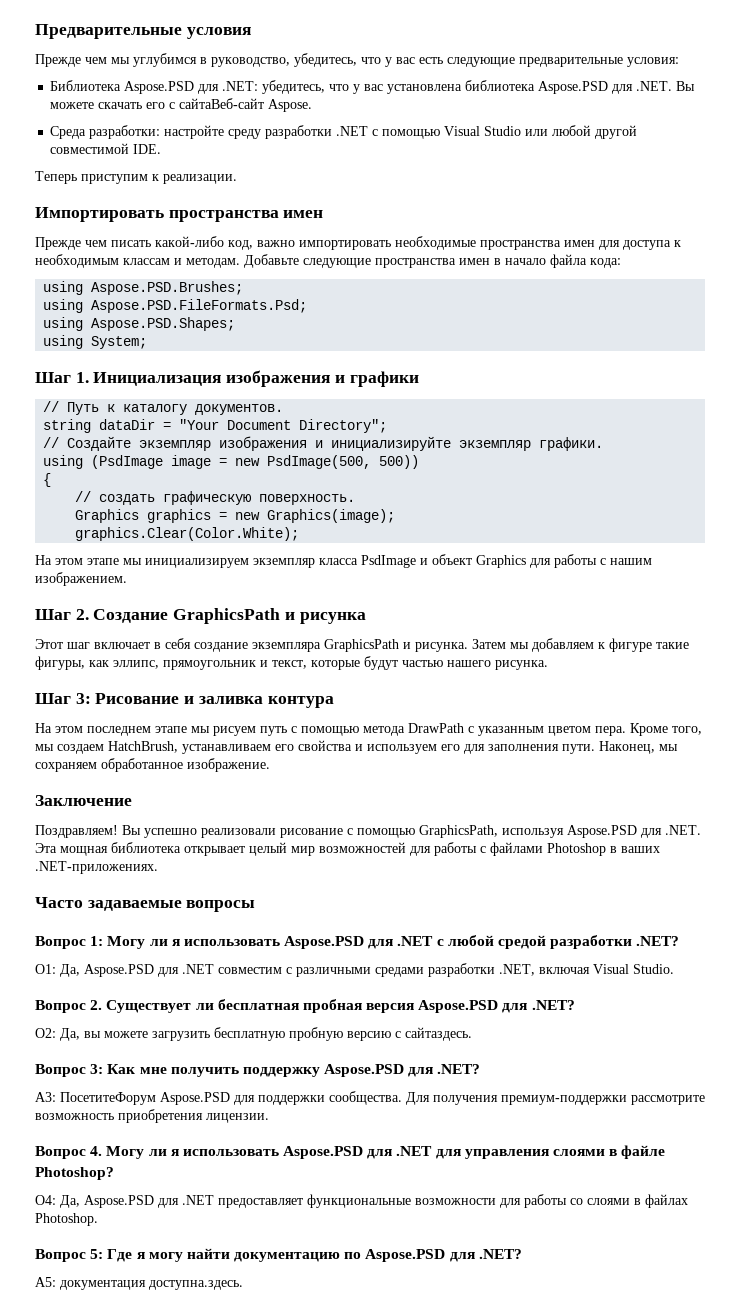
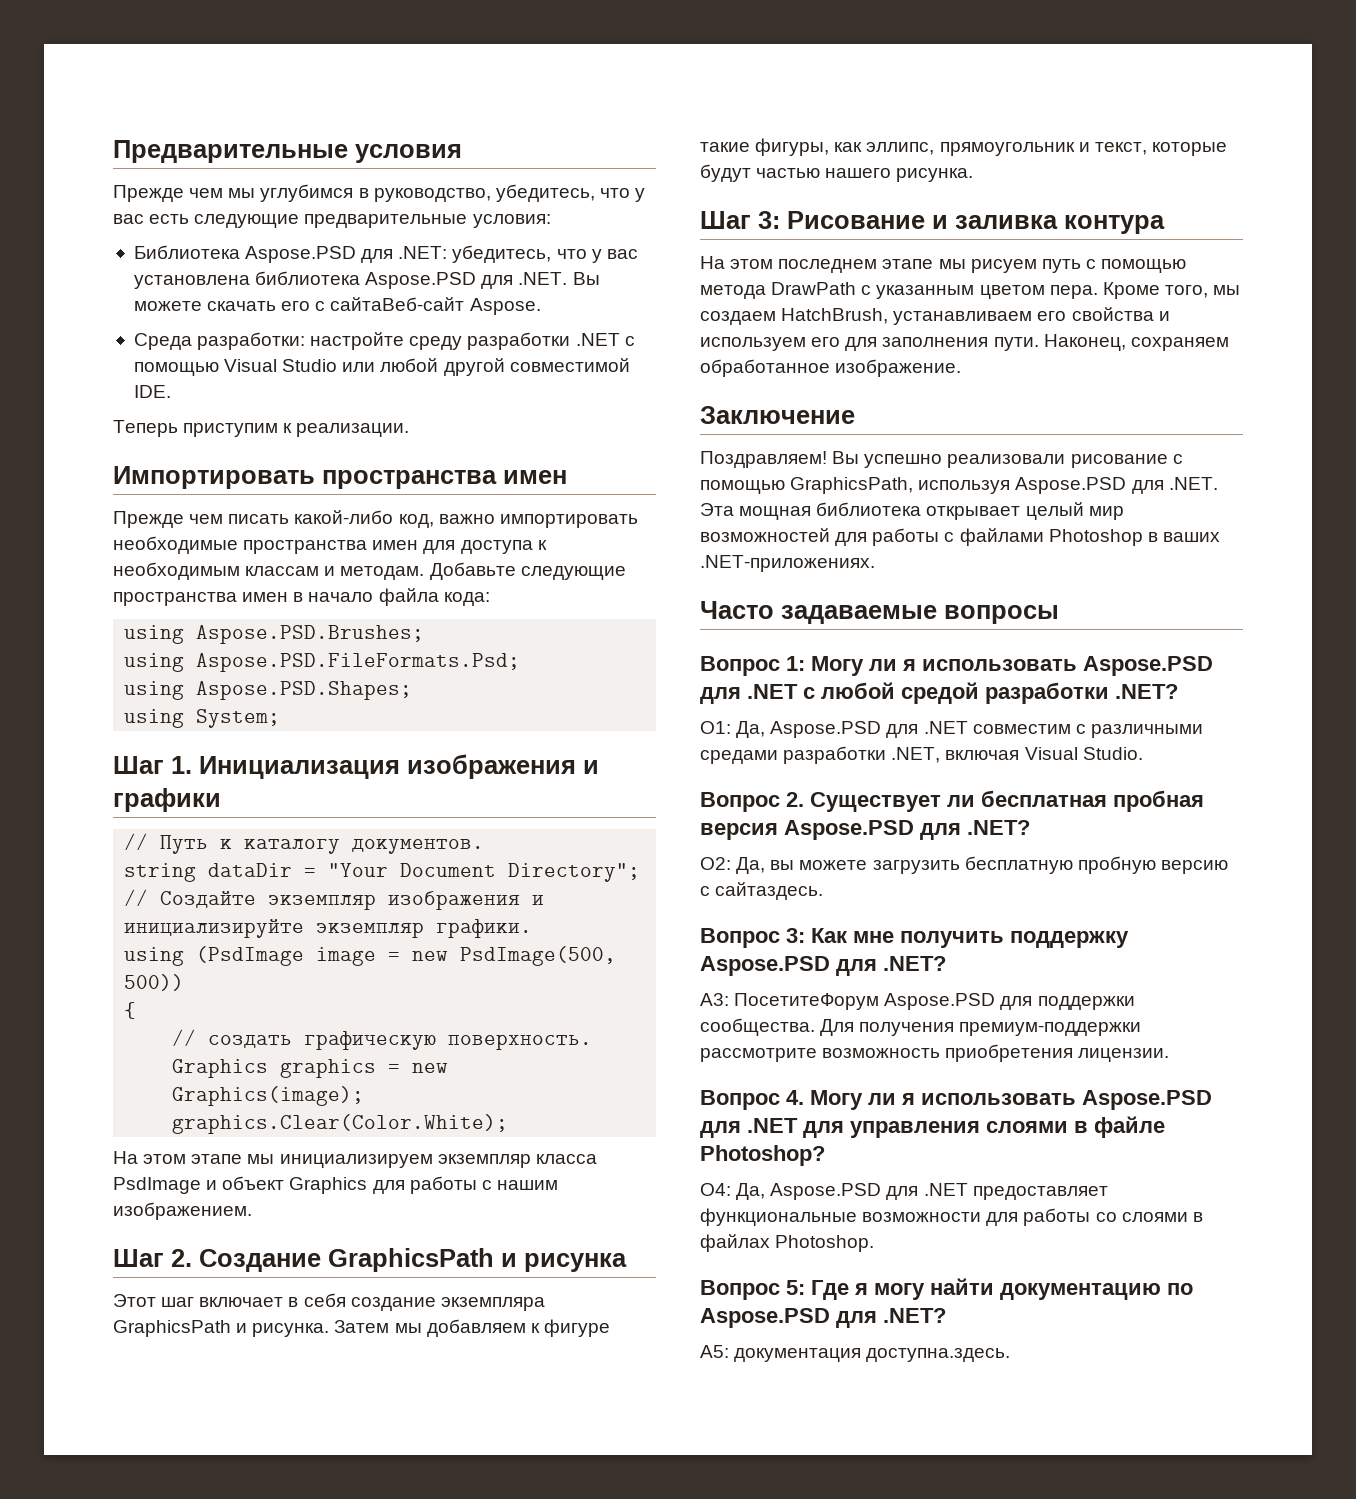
[659,744,678,751] мы -> (1126, 342) none

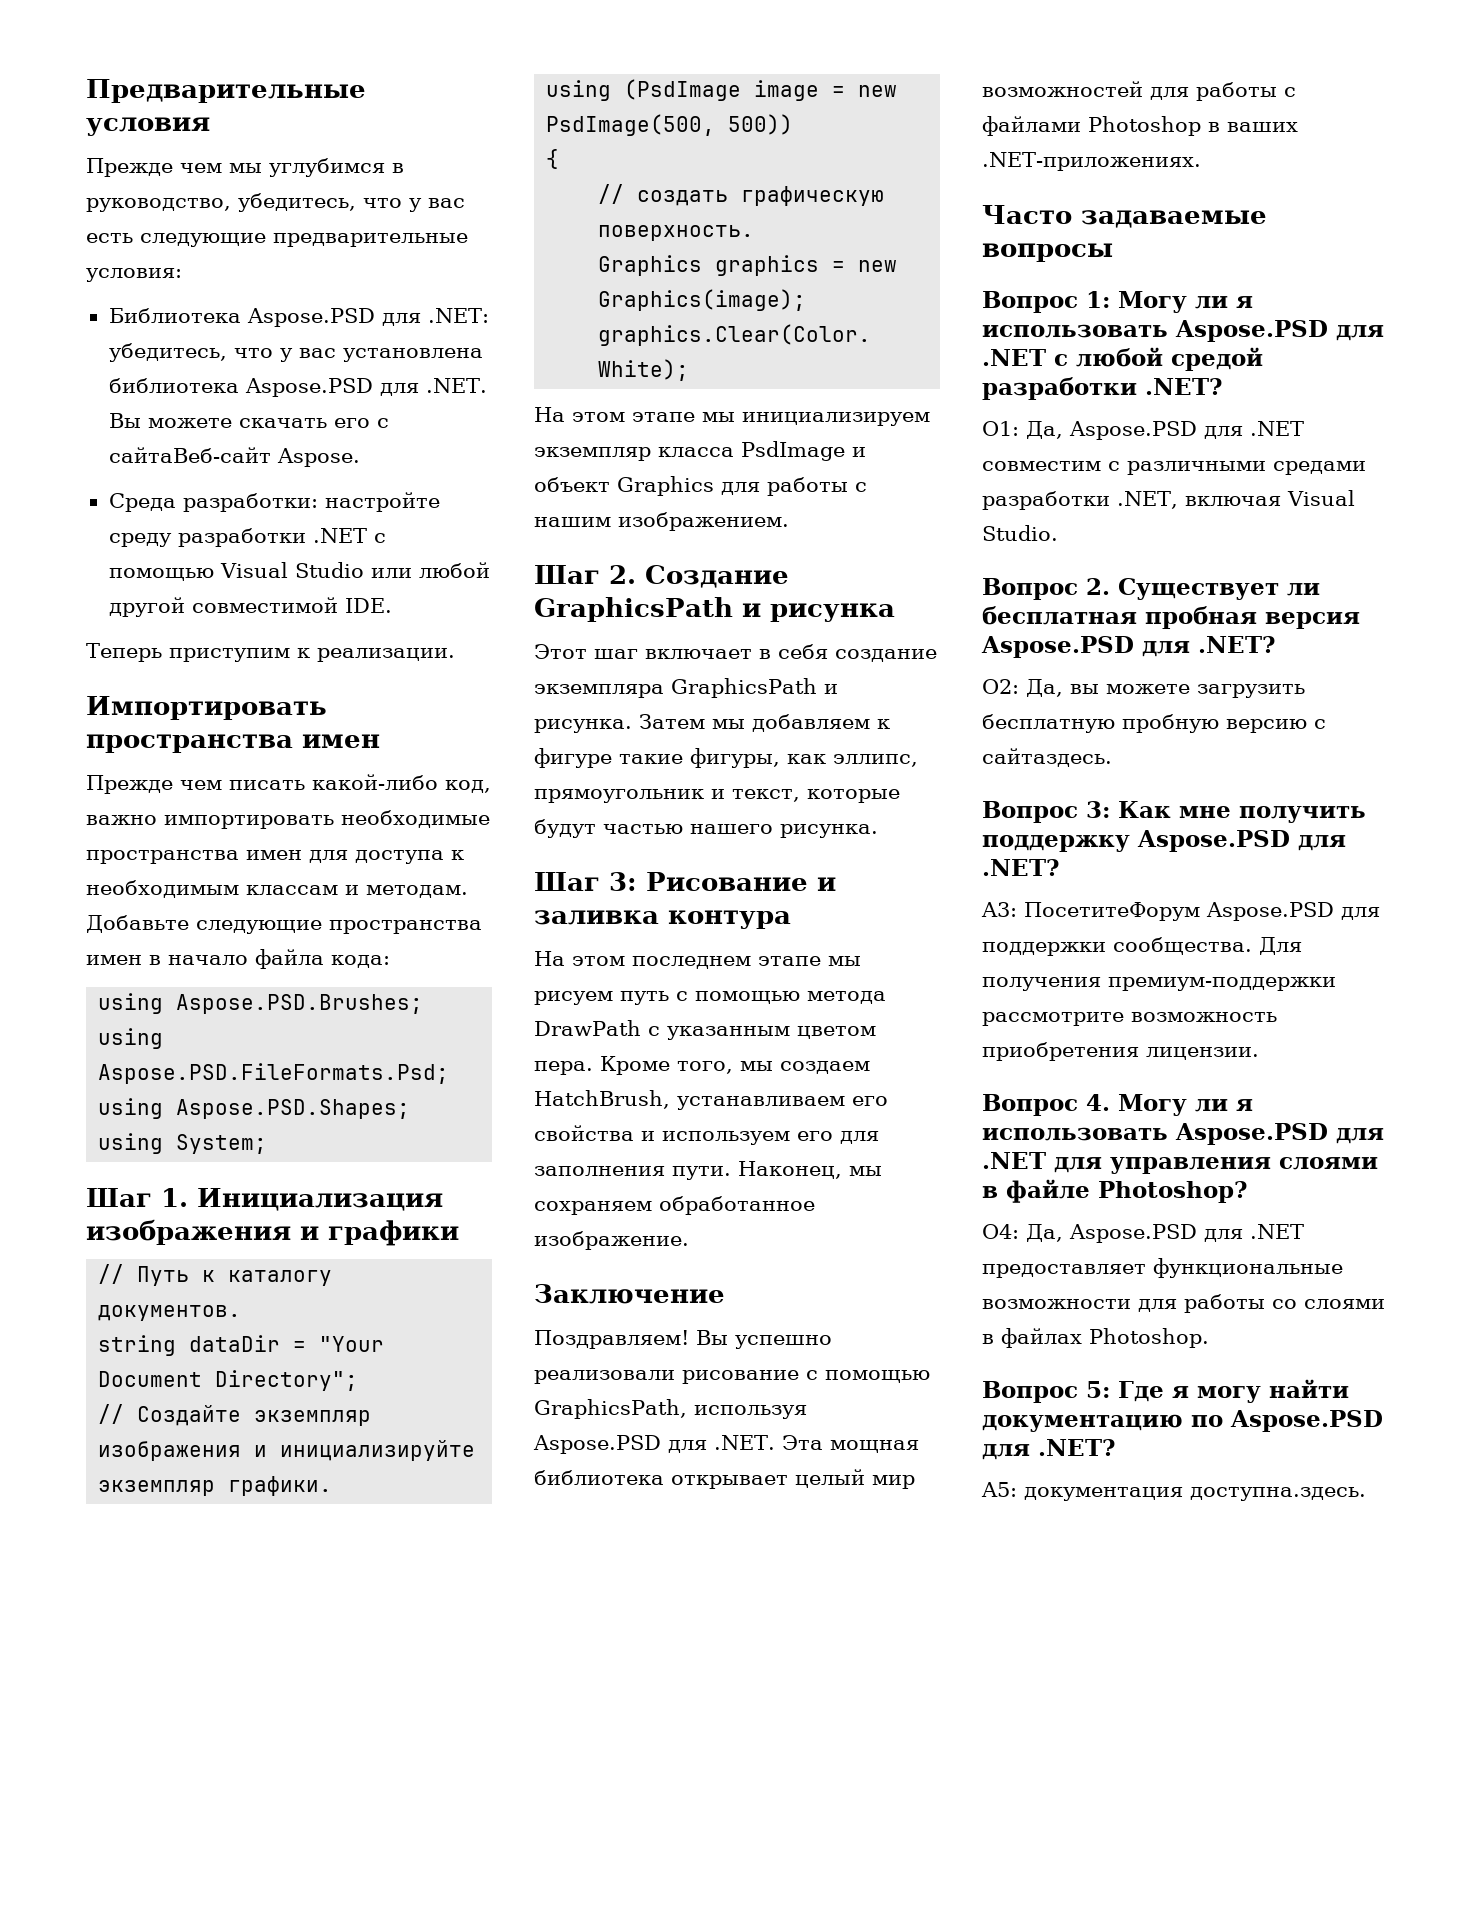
(1126, 342) none -> [849,1166,882,1176] мы

